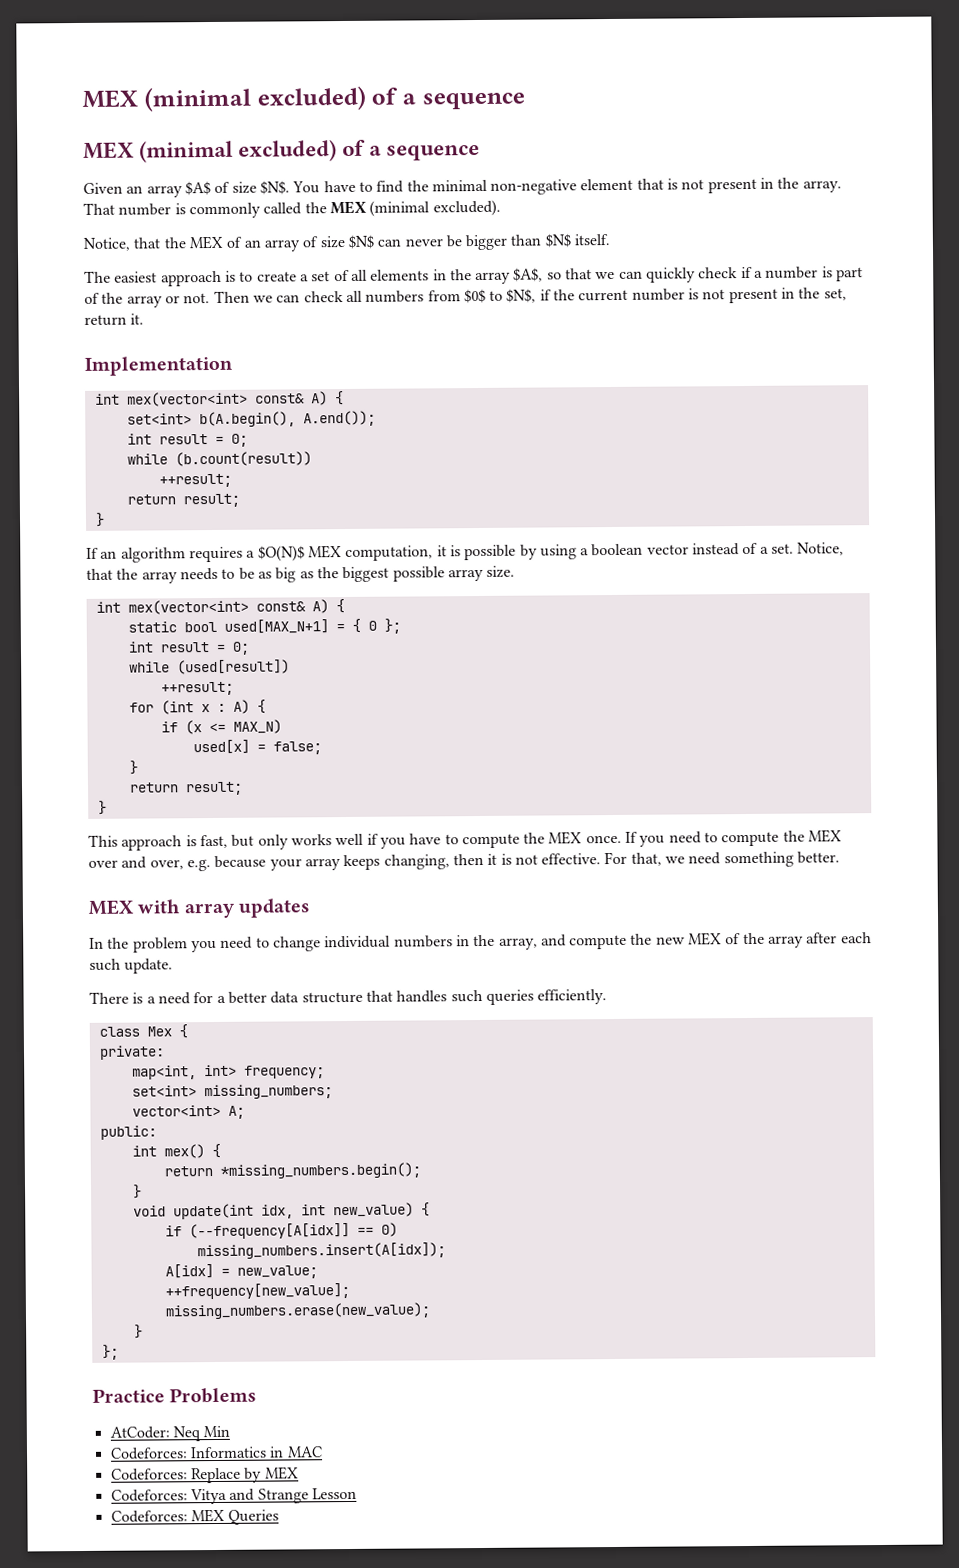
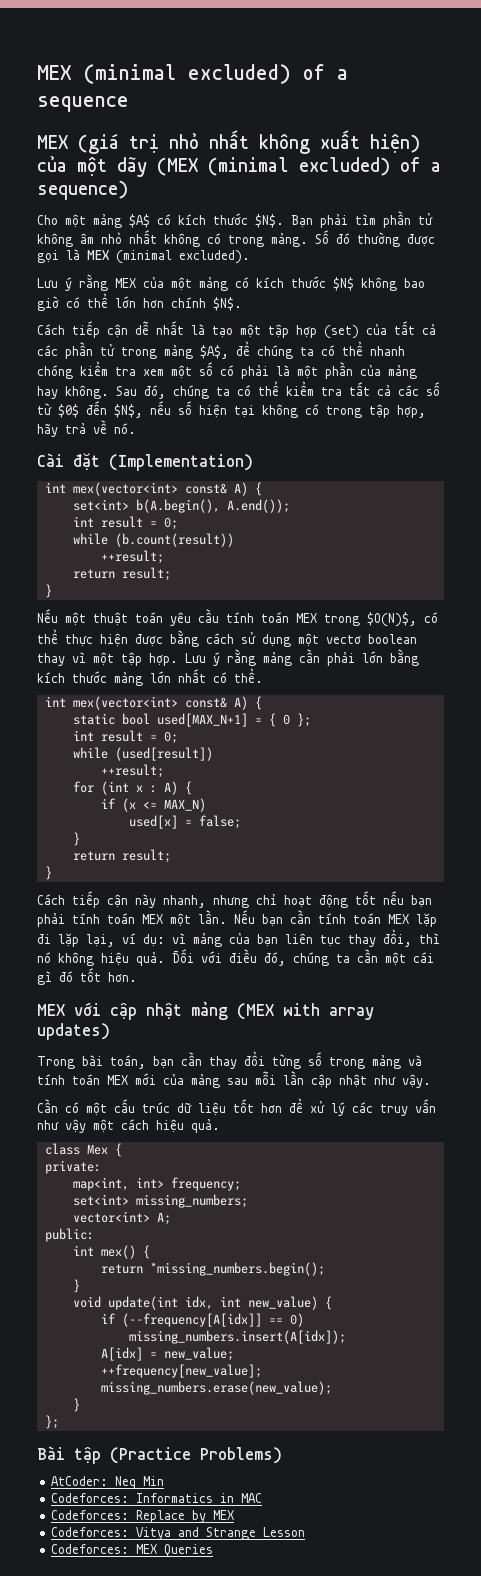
[139,139,481,163] [83,177,842,198] [83,199,501,219] [83,233,611,252] [84,266,864,287] [84,287,847,308] [84,313,145,326] [84,355,233,376] (minimal excluded) of a sequence // Given an array $A$ of size $N$. You have to find the minimal non-negative element that is not present in the array. That number is commonly called the MEX (minimal excluded). // Notice, that the MEX of an array of size $N$ can never be bigger than $N$ itself. // The easiest approach is to create a set of all elements in the array $A$, so that we can quickly check if a number is part of the array or not. Then we can check all numbers from $0$ to $N$, if the current number is not present in the set, return it. // Implementation -> [78,130,420,154] [37,156,441,177] [37,180,128,200] [37,211,433,228] [37,230,435,247] [37,249,250,264] [37,274,425,291] [37,293,242,311] [37,321,436,339] [37,341,405,359] [37,361,417,379] [37,381,440,399] [37,401,426,418] [37,420,136,437] [37,453,253,471] (giá trị nhỏ nhất không xuất hiện) của một dãy (MEX (minimal excluded) of a sequence) // Cho một mảng $A$ có kích thước $N$. Bạn phải tìm phần tử không âm nhỏ nhất không có trong mảng. Số đó thường được gọi là MEX (minimal excluded). // Lưu ý rằng MEX của một mảng có kích thước $N$ không bao giờ có thể lớn hơn chính $N$. // Cách tiếp cận dễ nhất là tạo một tập hợp (set) của tất cả các phần tử trong mảng $A$, để chúng ta có thể nhanh chóng kiểm tra xem một số có phải là một phần của mảng hay không. Sau đó, chúng ta có thể kiểm tra tất cả các số từ $0$ đến $N$, nếu số hiện tại không có trong tập hợp, hãy trả về nó. // Cài đặt (Implementation)
[86,542,845,563] [86,565,516,584] If an algorithm requires a $O(N)$ MEX computation, it is possible by using a boolean vector instead of a set. Notice, that the array needs to be as big as the biggest possible array size. -> [37,609,438,627] [37,629,417,647] [37,649,419,666] [37,668,263,686] Nếu một thuật toán yêu cầu tính toán MEX trong $O(N)$, có thể thực hiện được bằng cách sử dụng một vectơ boolean thay vì một tập hợp. Lưu ý rằng mảng cần phải lớn bằng kích thước mảng lớn nhất có thể.
[88,829,843,851] [88,851,841,872] [88,898,311,919] [89,932,872,953] [89,958,174,974] [89,989,608,1005] This approach is fast, but only works well if you have to compute the MEX once. If you need to compute the MEX over and over, e.g. because your array keeps changing, then it is not effective. For that, we need something better. // MEX with array updates // In the problem you need to change individual numbers in the array, and compute the new MEX of the array after each such update. // There is a need for a better data structure that handles such queries efficiently. -> [37,891,432,908] [37,910,437,927] [37,929,440,947] [37,949,434,966] [37,968,137,985] [37,1001,374,1020] [37,1023,110,1040] [37,1051,422,1069] [37,1071,431,1088] [37,1098,436,1116] [37,1118,220,1133] Cách tiếp cận này nhanh, nhưng chỉ hoạt động tốt nếu bạn phải tính toán MEX một lần. Nếu bạn cần tính toán MEX lặp đi lặp lại, ví dụ: vì mảng của bạn liên tục thay đổi, thì nó không hiệu quả. Đối với điều đó, chúng ta cần một cái gì đó tốt hơn. // MEX với cập nhật mảng (MEX with array updates) // Trong bài toán, bạn cần thay đổi từng số trong mảng và tính toán MEX mới của mảng sau mỗi lần cập nhật như vậy. // Cần có một cấu trúc dữ liệu tốt hơn để xử lý các truy vấn như vậy một cách hiệu quả.
[92,1387,258,1404] Practice Problems -> [37,1446,282,1464] Bài tập (Practice Problems)

